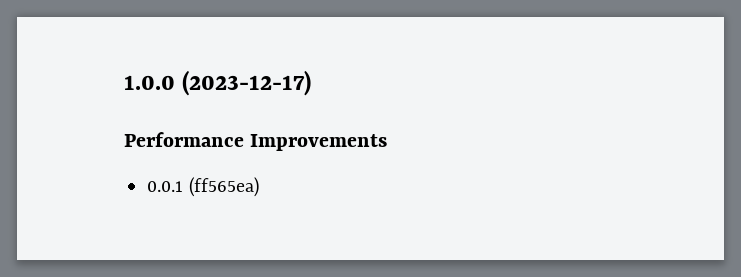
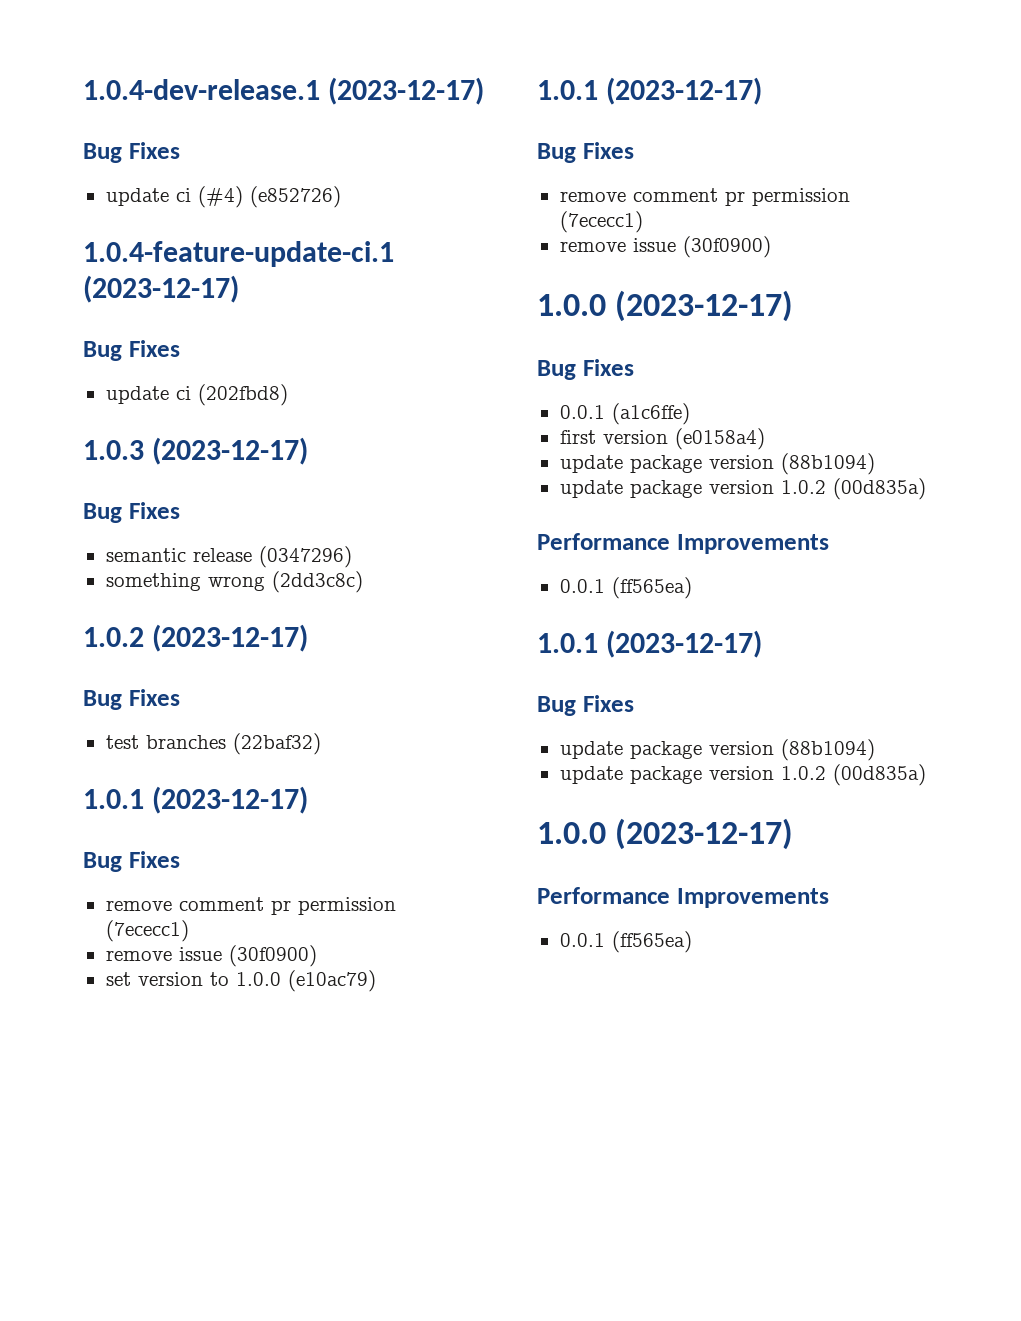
(124, 82) none -> [83,77,484,105] [83,142,180,163] [105,186,341,208] [83,241,394,267] [83,275,239,303] [83,340,180,361] [105,384,288,406] [83,437,308,465] [83,502,180,523] [105,546,352,568] [105,571,363,593] [83,624,308,652] [83,689,180,710] [105,733,321,755] [83,786,308,814] [83,851,180,872] [105,897,396,915] [105,920,189,942] [105,945,317,967] [105,970,376,992] [537,77,762,105] [537,142,634,163] [559,188,850,206] [559,211,643,233] [559,236,771,258] [537,290,794,322] [537,359,634,380] [559,403,690,425] [559,428,765,450] [559,453,875,475] [559,478,926,500] [537,533,829,554] [559,577,692,599] [537,630,762,658] [537,695,634,716] [559,739,875,761] [559,764,926,786] 1.0.4-dev-release.1 (2023-12-17) // Bug Fixes // update ci (#4) (e852726) // 1.0.4-feature-update-ci.1 (2023-12-17) // Bug Fixes // update ci (202fbd8) // 1.0.3 (2023-12-17) // Bug Fixes // semantic release (0347296) // something wrong (2dd3c8c) // 1.0.2 (2023-12-17) // Bug Fixes // test branches (22baf32) // 1.0.1 (2023-12-17) // Bug Fixes // remove comment pr permission (7ececc1) // remove issue (30f0900) // set version to 1.0.0 (e10ac79) // 1.0.1 (2023-12-17) // Bug Fixes // remove comment pr permission (7ececc1) // remove issue (30f0900) // 1.0.0 (2023-12-17) // Bug Fixes // 0.0.1 (a1c6ffe) // first version (e0158a4) // update package version (88b1094) // update package version 1.0.2 (00d835a) // Performance Improvements // 0.0.1 (ff565ea) // 1.0.1 (2023-12-17) // Bug Fixes // update package version (88b1094) // update package version 1.0.2 (00d835a) //

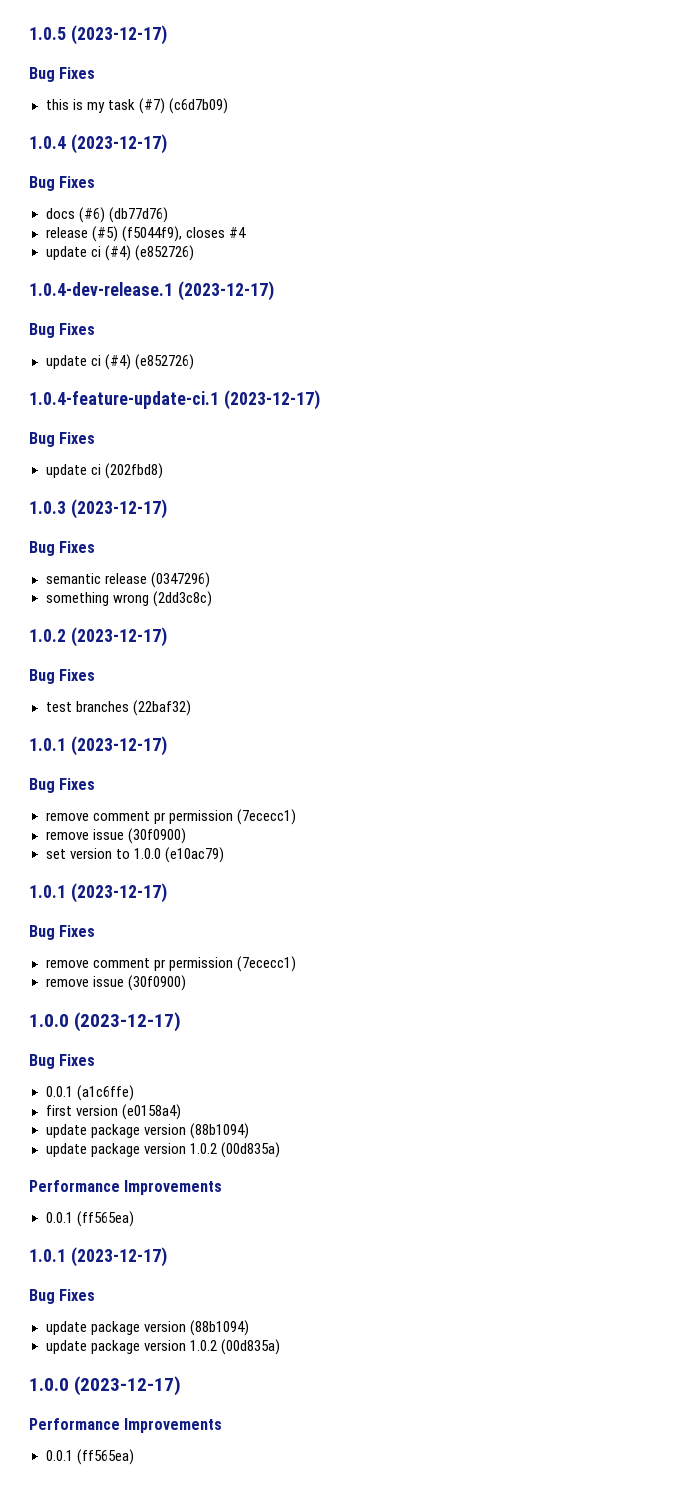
(83, 89) none -> [29,25,167,45] [29,67,96,82] [45,98,228,114] [29,134,167,154] [29,176,96,191] [45,207,168,223] [45,226,246,242] [45,245,194,261] 1.0.5 (2023-12-17) // Bug Fixes // this is my task (#7) (c6d7b09) // 1.0.4 (2023-12-17) // Bug Fixes // docs (#6) (db77d76) // release (#5) (f5044f9), closes #4 // update ci (#4) (e852726) //

